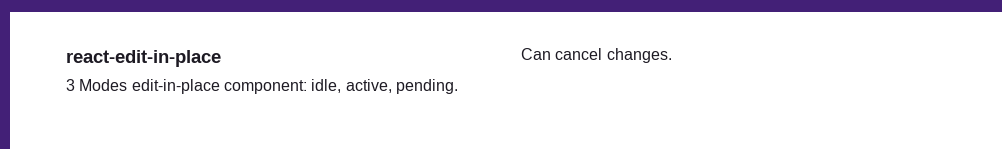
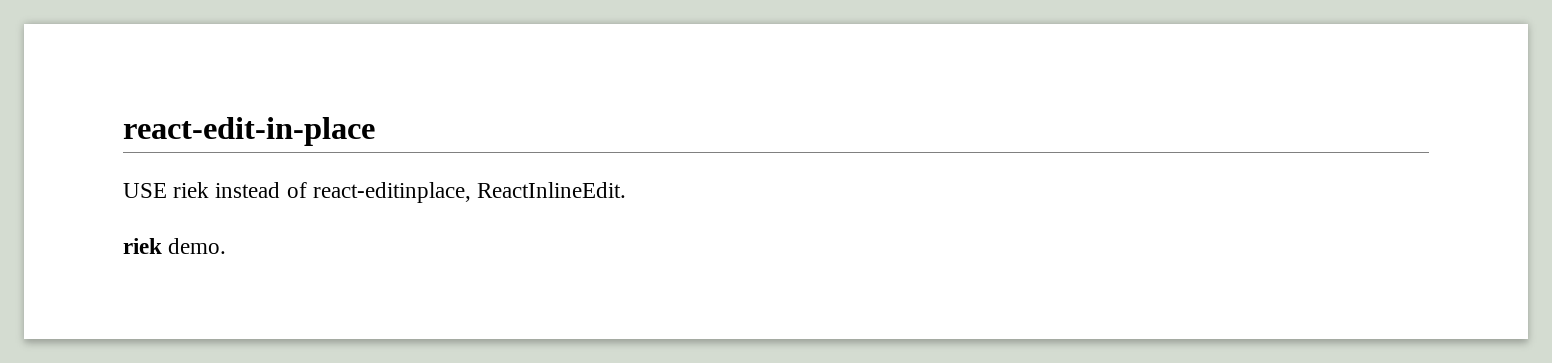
[66,79,458,94] [521,48,672,63] 3 Modes edit-in-place component: idle, active, pending. Can cancel changes. -> [123,182,627,203] [123,238,227,254] USE riek instead of react-editinplace, ReactInlineEdit. // riek demo.

